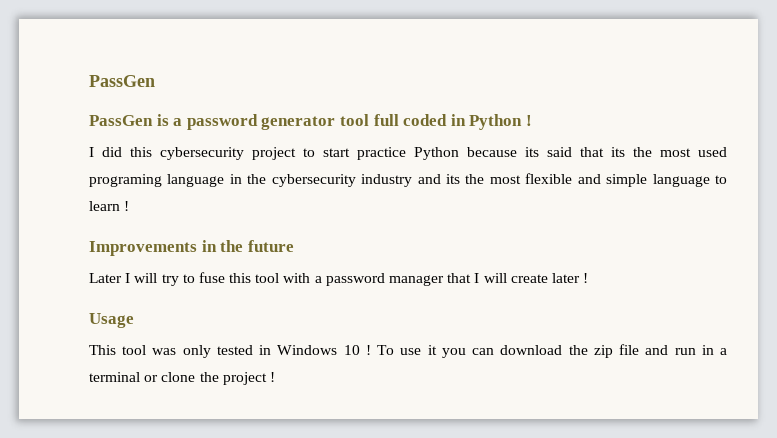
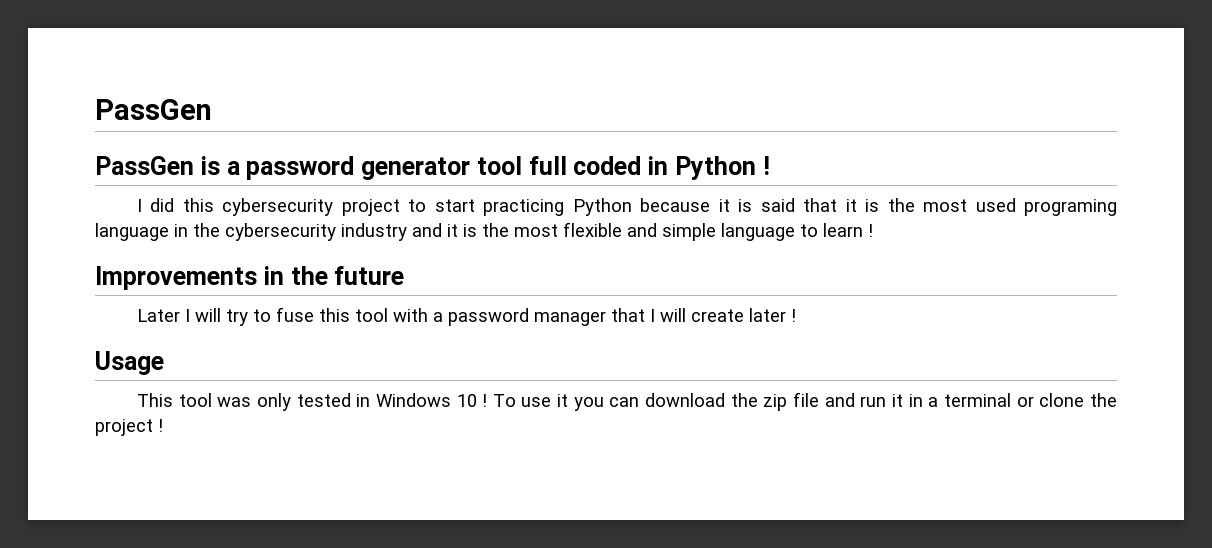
[357,147,406,160] practice -> [483,199,565,216] practicing
[525,147,625,157] its said that its -> [718,198,880,212] it is said that it is
[446,174,460,184] its -> [447,224,477,237] it is
(696, 351) none -> [892,394,904,407] it

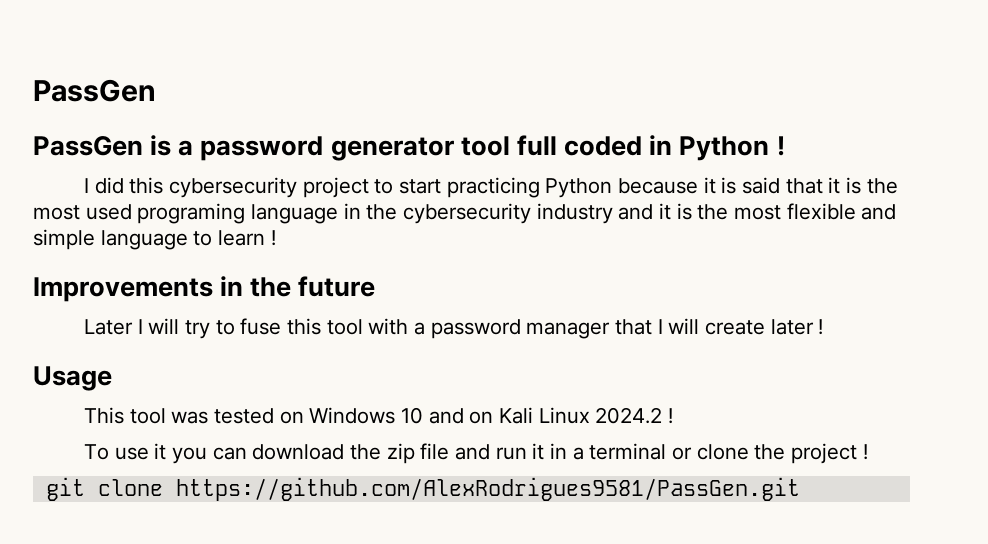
[256,393,488,411] only tested in Windows 10 ! -> [214,407,674,424] tested on Windows 10 and on Kali Linux 2024.2 ! //
(163, 425) none -> [45,477,800,501] // git clone https://github.com/AlexRodrigues9581/PassGen.git

